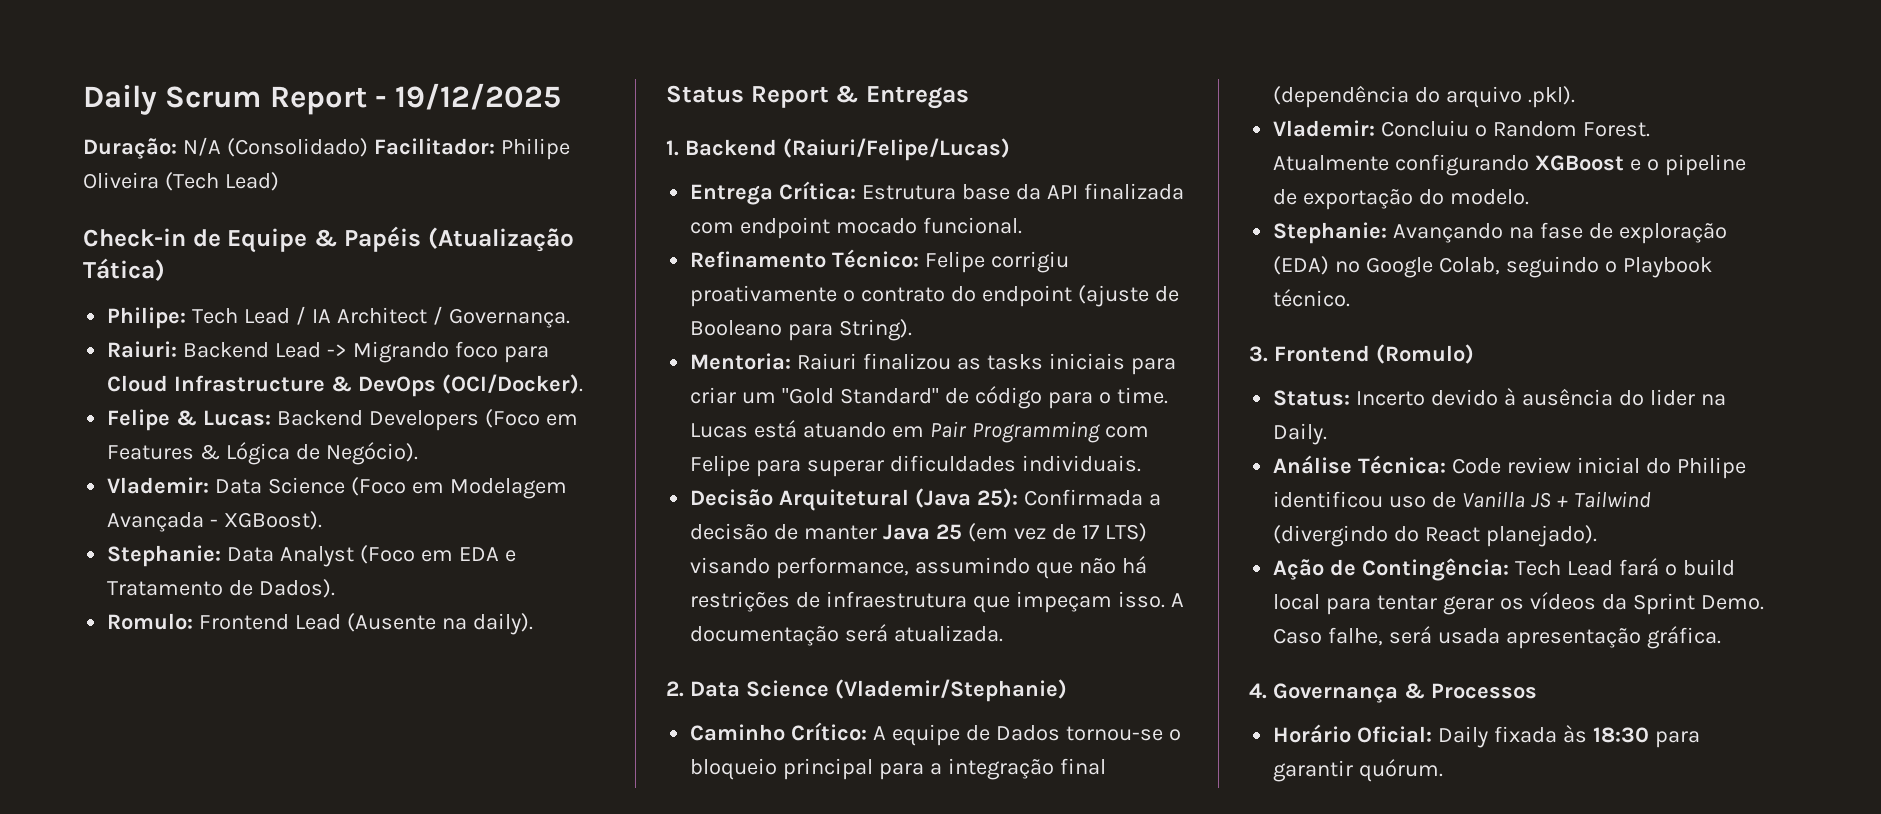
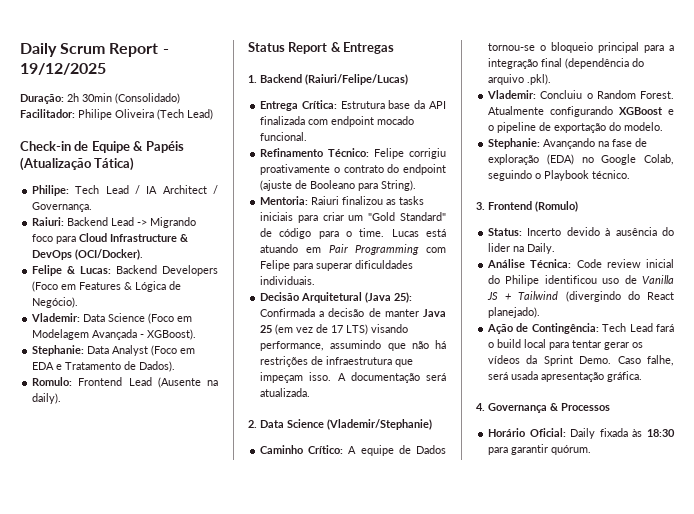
[182,137,221,156] N/A -> [67,93,112,102] 2h 30min

